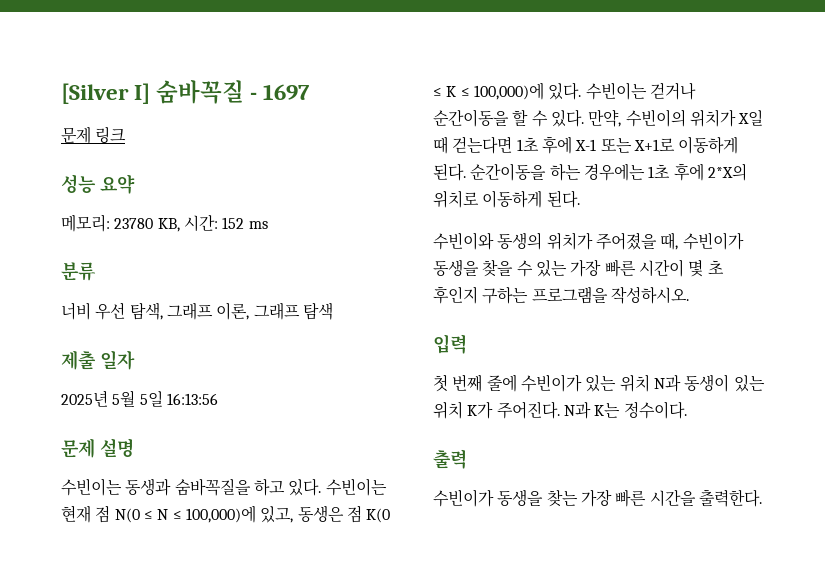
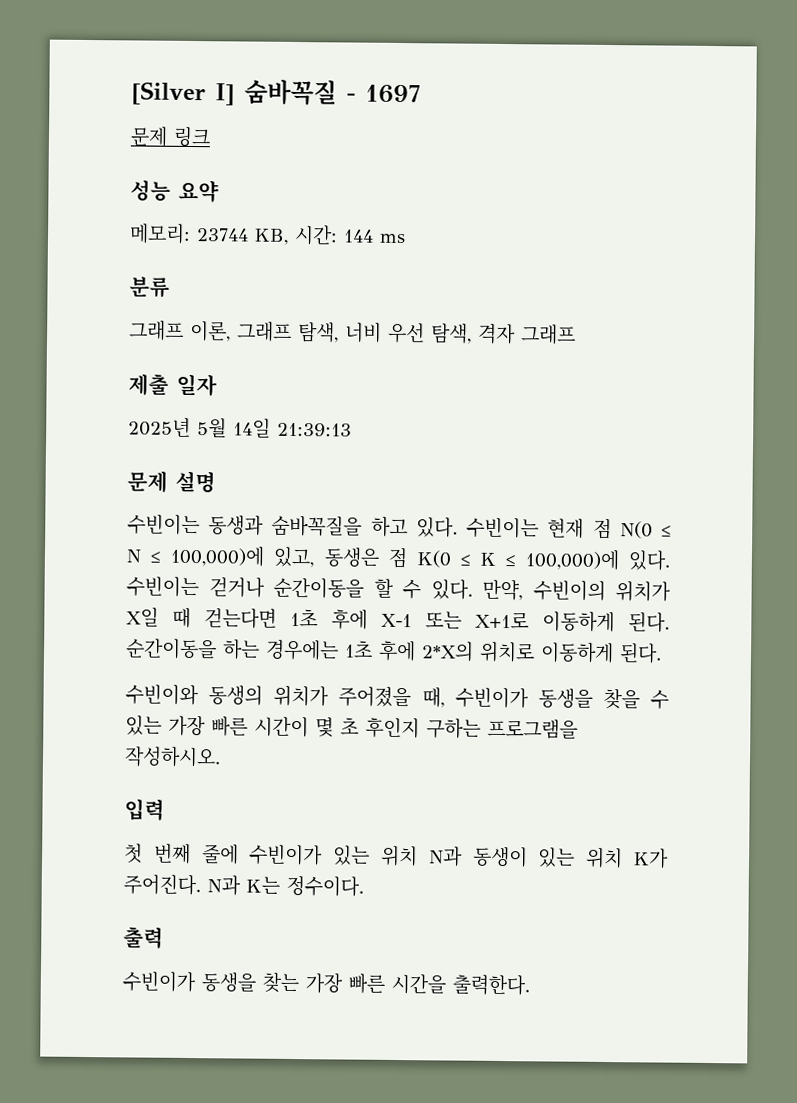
[114,218,154,229] 23780 -> [196,228,249,242] 23744
[222,217,245,229] 152 -> [343,229,374,243] 144
(96, 271) none -> [129,320,339,343] 그래프 이론, 그래프 탐색,
[166,302,333,320] 그래프 이론, 그래프 탐색 -> [477,323,576,345] 격자 그래프
[139,391,218,407] 5일 16:13:56 -> [233,418,352,438] 14일 21:39:13

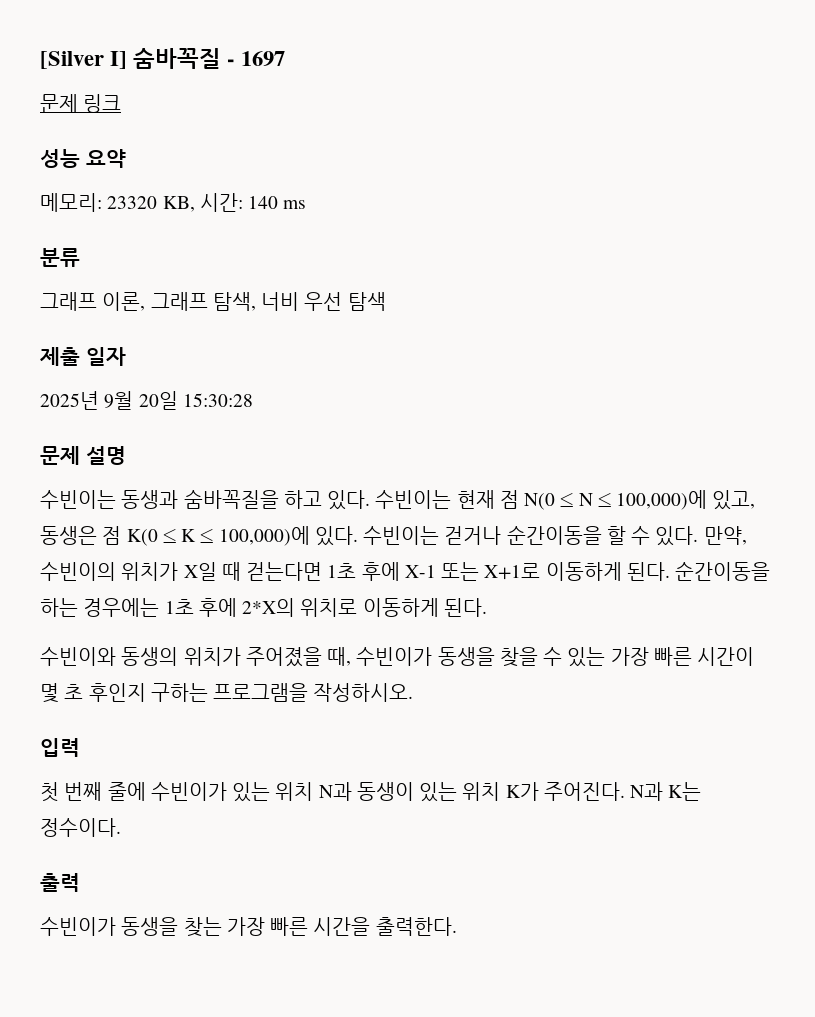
[196,228,249,242] 23744 -> [107,196,158,209] 23320
[343,229,374,243] 144 -> [248,196,279,209] 140
[431,323,576,345] 탐색, 격자 그래프 -> [347,292,386,311] 탐색
[197,417,352,438] 5월 14일 21:39:13 -> [104,391,253,410] 9월 20일 15:30:28

